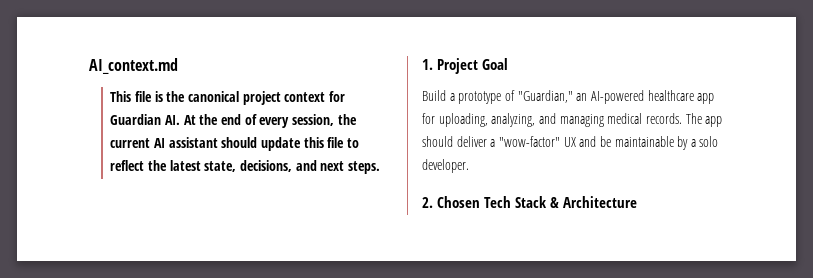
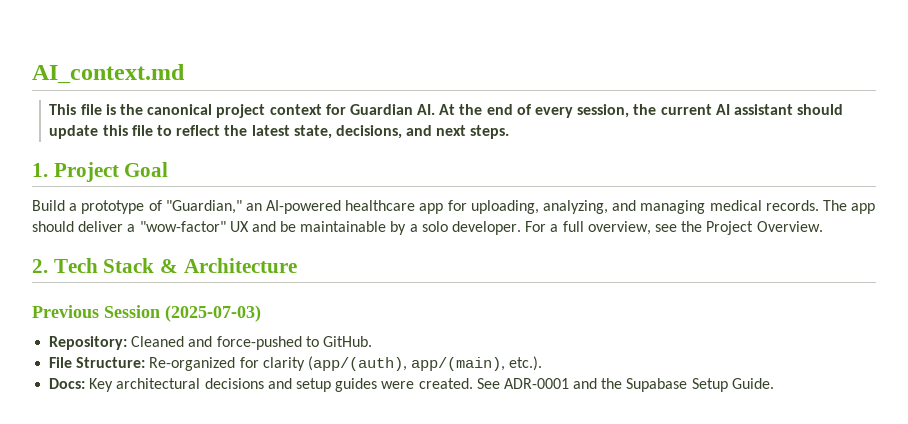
(469, 166) none -> [525,221,823,235] For a full overview, see the Project Overview.
[437,196,481,208] Chosen -> (48, 266) none
(638, 202) none -> [32,305,261,322] [49,336,372,350] [49,356,543,371] [49,378,774,392] // Previous Session (2025-07-03) // Repository: Cleaned and force-pushed to GitHub. // File Structure: Re-organized for clarity (app/(auth), app/(main), etc.). // Docs: Key architectural decisions and setup guides were created. See ADR-0001 and the Supabase Setup Guide.

